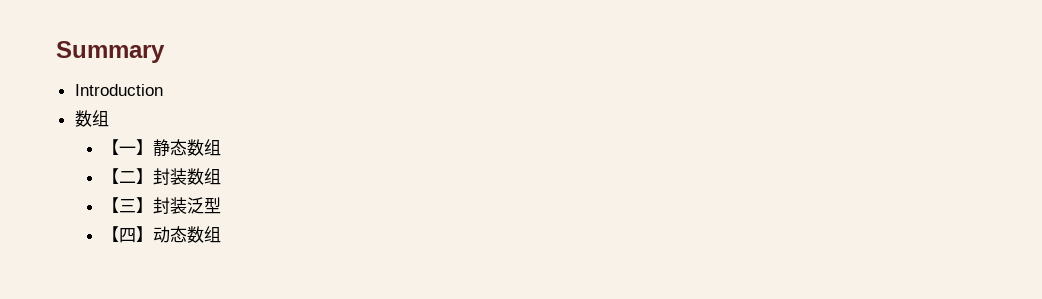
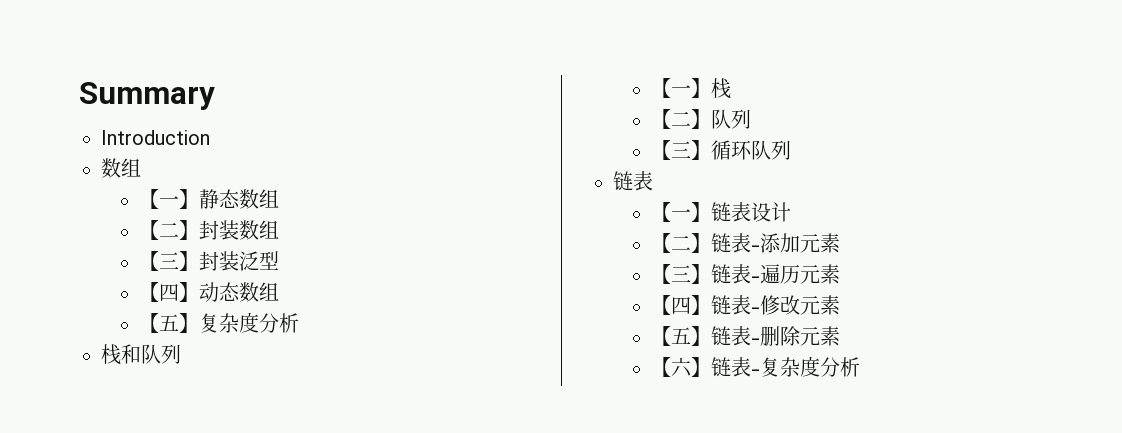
(222, 234) none -> [139,312,300,333] [101,344,181,365] [651,78,732,99] [651,109,752,129] [651,140,792,160] [613,171,653,191] [651,202,792,222] [651,233,841,253] [651,264,841,284] [651,295,841,315] [651,326,841,346] [651,356,861,377] // 【五】复杂度分析 // 栈和队列 // 【一】栈 // 【二】队列 // 【三】循环队列 // 链表 // 【一】链表设计 // 【二】链表-添加元素 // 【三】链表-遍历元素 // 【四】链表-修改元素 // 【五】链表-删除元素 // 【六】链表-复杂度分析

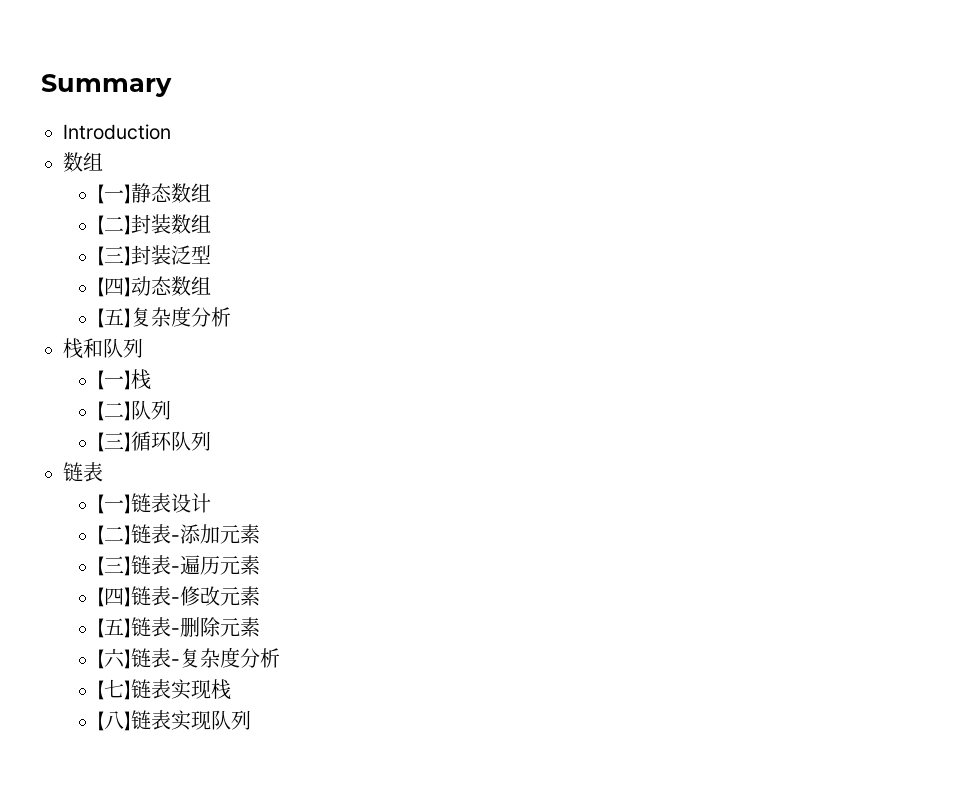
(861, 367) none -> [96,679,231,700] [96,710,251,731] // 【七】链表实现栈 // 【八】链表实现队列

